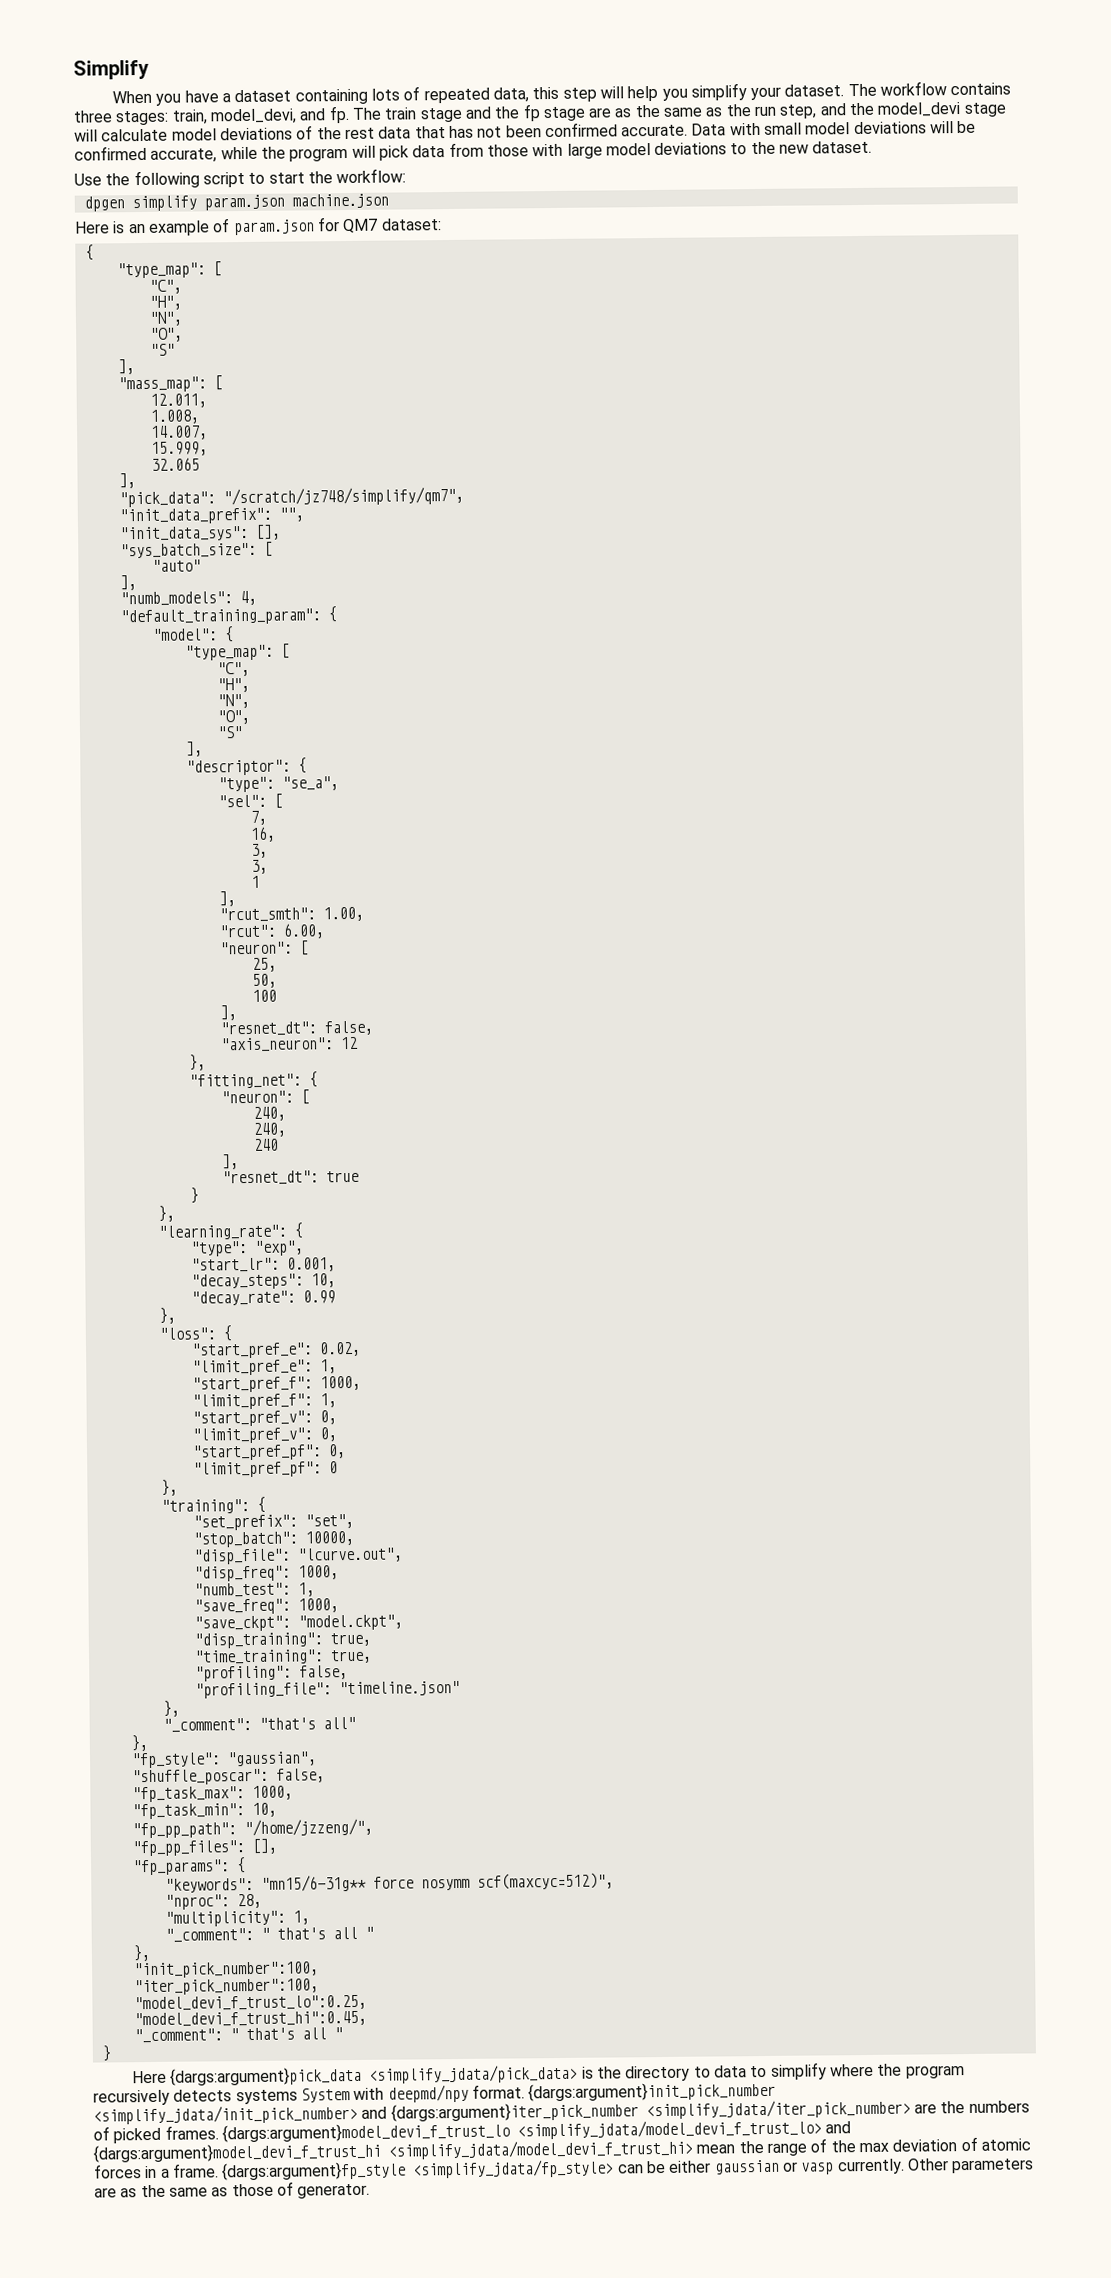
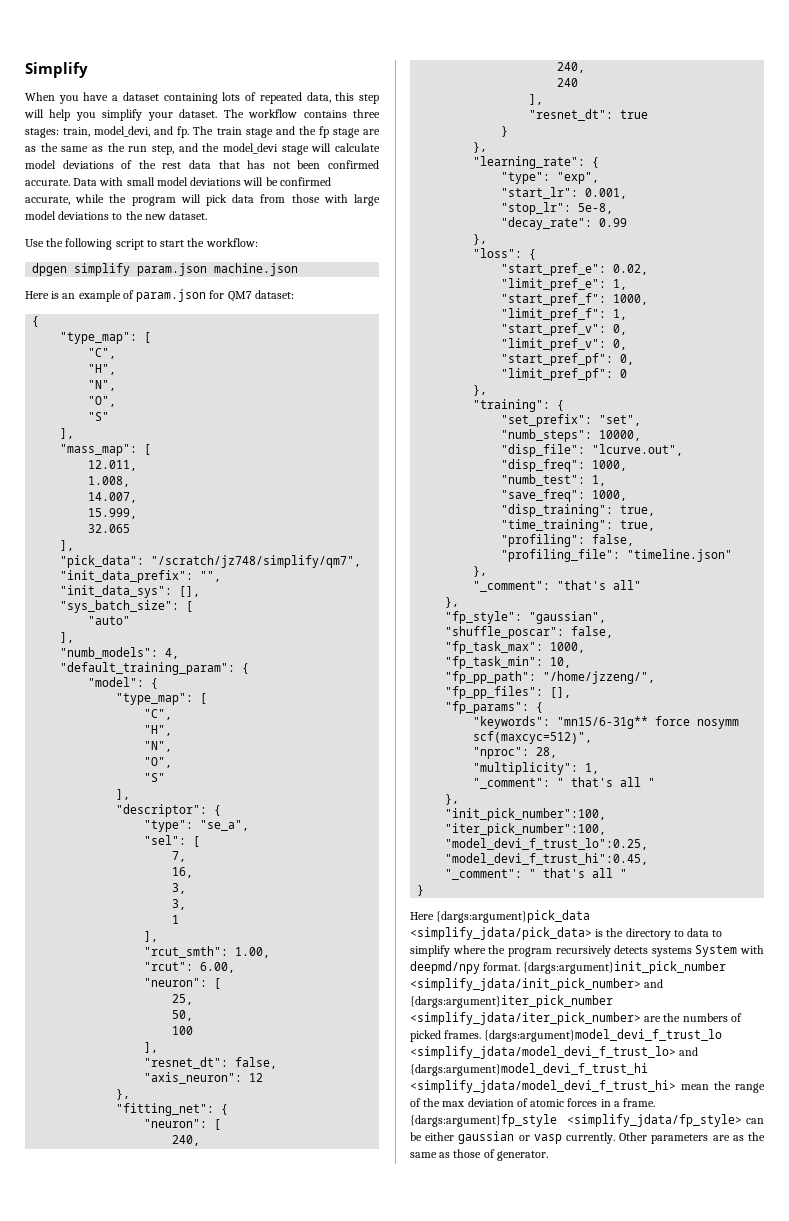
[190,1273,336,1290] "decay_steps": 10, -> [501,202,614,215] "stop_lr": 5e-8,
[192,1531,298,1548] "stop_batch": -> [501,429,593,442] "numb_steps":
[193,1614,403,1632] // "save_ckpt": "model.ckpt", -> (628, 495) none

